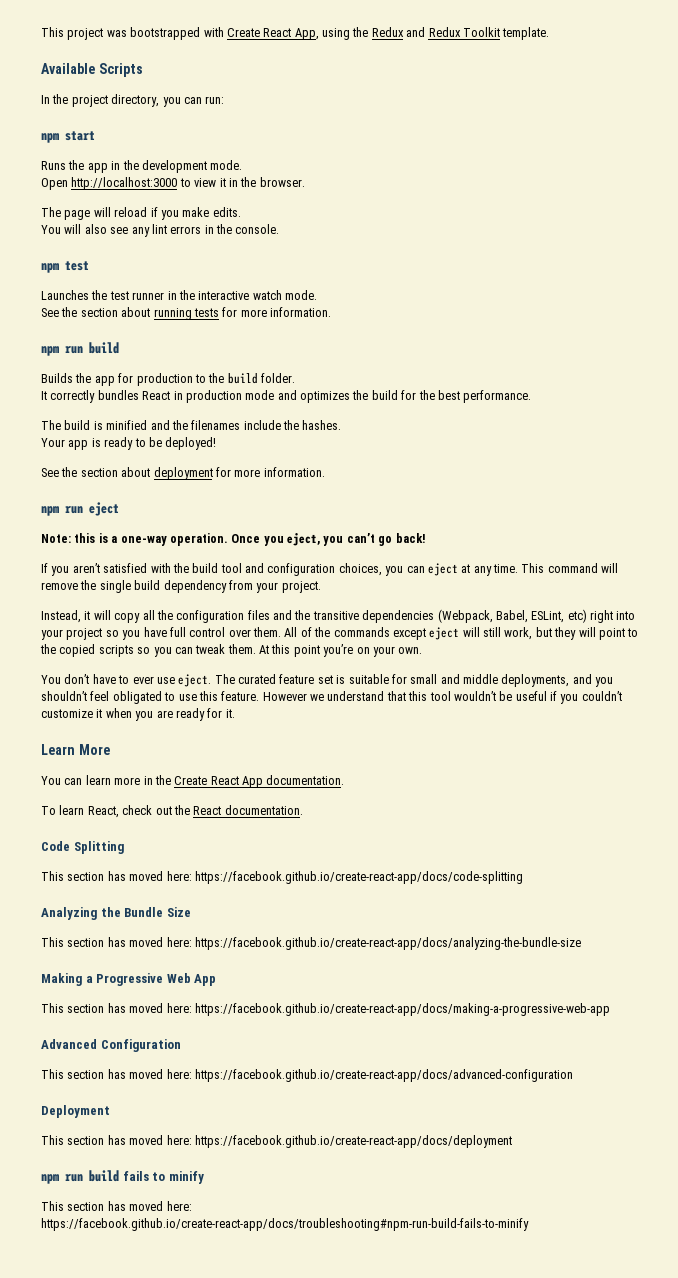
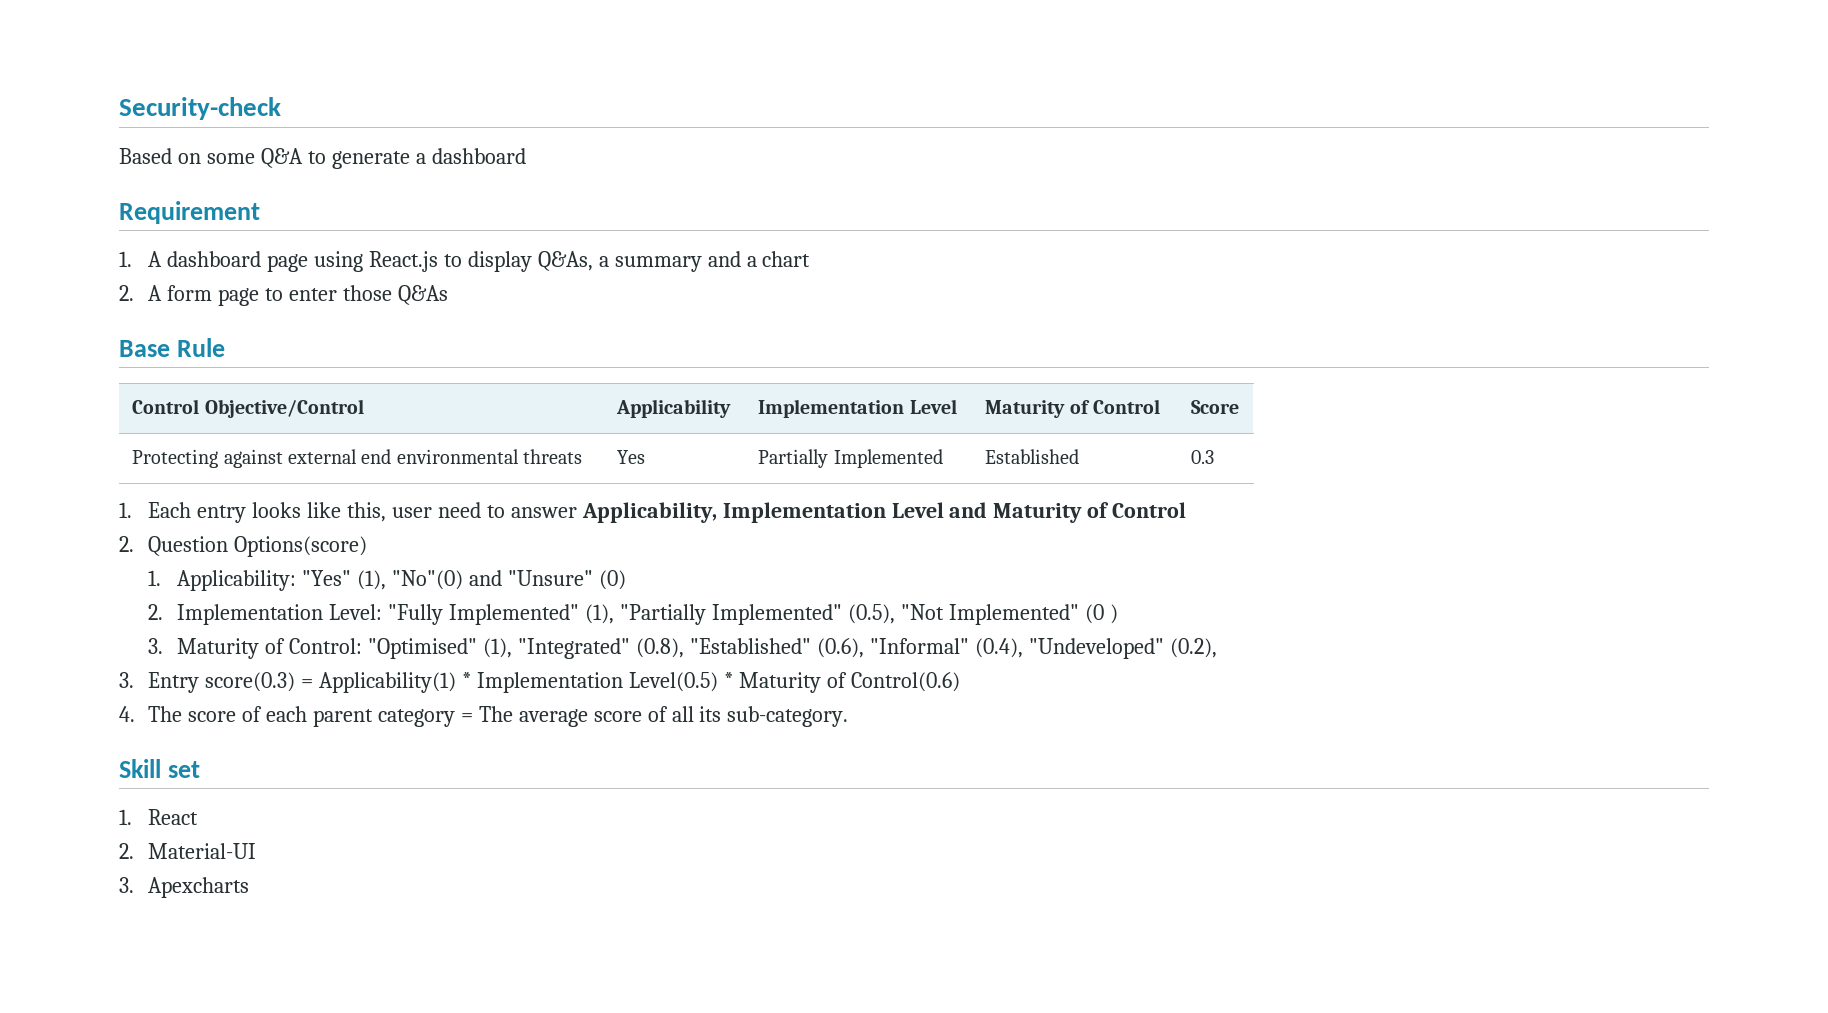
[41,27,550,40] [41,63,143,77] [41,94,225,107] [41,131,95,143] [41,160,243,173] [41,177,305,190] [41,207,241,220] [41,224,280,237] [41,261,89,273] [41,290,317,300] [41,307,331,320] [41,342,119,356] [41,373,295,386] [41,390,532,403] [41,420,342,430] [41,437,217,450] [41,467,325,480] [41,502,119,516] [41,533,426,546] [41,563,619,576] [41,580,321,593] [41,609,636,623] [41,627,639,640] [40,644,423,657] [41,674,614,687] [41,691,622,704] [41,708,235,721] [41,744,110,755] [41,775,345,788] [41,805,303,818] [41,841,124,854] [41,871,523,884] [41,907,191,920] [41,937,581,950] [41,973,217,986] [41,1003,610,1016] [41,1039,181,1052] [41,1069,573,1082] [41,1105,110,1118] [41,1135,512,1148] [41,1170,204,1184] [41,1201,192,1211] [41,1218,529,1231] This project was bootstrapped with Create React App, using the Redux and Redux Toolkit template. // Available Scripts // In the project directory, you can run: // npm start // Runs the app in the development mode. // Open http://localhost:3000 to view it in the browser. // The page will reload if you make edits. // You will also see any lint errors in the console. // npm test // Launches the test runner in the interactive watch mode. // See the section about running tests for more information. // npm run build // Builds the app for production to the build folder. // It correctly bundles React in production mode and optimizes the build for the best performance. // The build is minified and the filenames include the hashes. // Your app is ready to be deployed! // See the section about deployment for more information. // npm run eject // Note: this is a one-way operation. Once you eject, you can’t go back! // If you aren’t satisfied with the build tool and configuration choices, you can eject at any time. This command will remove the single build dependency from your project. // Instead, it will copy all the configuration files and the transitive dependencies (Webpack, Babel, ESLint, etc) right into your project so you have full control over them. All of the commands except eject will still work, but they will point to the copied scripts so you can tweak them. At this point you’re on your own. // You don’t have to ever use eject. The curated feature set is suitable for small and middle deployments, and you shouldn’t feel obligated to use this feature. However we understand that this tool wouldn’t be useful if you couldn’t customize it when you are ready for it. // Learn More // You can learn more in the Create React App documentation. // To learn React, check out the React documentation. // Code Splitting // This section has moved here: https://facebook.github.io/create-react-app/docs/code-splitting // Analyzing the Bundle Size // This section has moved here: https://facebook.github.io/create-react-app/docs/analyzing-the-bundle-size // Making a Progressive Web App // This section has moved here: https://facebook.github.io/create-react-app/docs/making-a-progressive-web-app // Advanced Configuration // This section has moved here: https://facebook.github.io/create-react-app/docs/advanced-configuration // Deployment // This section has moved here: https://facebook.github.io/create-react-app/docs/deployment // npm run build fails to minify // This section has moved here: https://facebook.github.io/create-react-app/docs/troubleshooting#npm-run-build-fails-to-minify -> [119,97,281,120] [119,148,526,169] [119,201,260,224] [119,251,811,272] [119,285,448,306] [119,338,225,357] [132,399,364,418] [616,399,732,418] [758,399,957,418] [985,399,1161,418] [1191,400,1240,414] [132,449,583,468] [617,450,646,464] [758,449,943,468] [985,449,1080,464] [1191,450,1215,464] [119,502,1187,523] [119,536,368,557] [148,570,626,591] [148,604,1118,625] [148,638,1217,659] [119,672,960,693] [119,706,849,727] [119,759,200,778] [119,809,199,825] [119,843,257,859] [119,877,250,898] Security-check // Based on some Q&A to generate a dashboard // Requirement // 1. A dashboard page using React.js to display Q&As, a summary and a chart // 2. A form page to enter those Q&As // Base Rule // Control Objective/Control | Applicability | Implementation Level | Maturity of Control | Score // Protecting against external end environmental threats | Yes | Partially Implemented | Established | 0.3 // 1. Each entry looks like this, user need to answer Applicability, Implementation Level and Maturity of Control // 2. Question Options(score) // 1. Applicability: "Yes" (1), "No"(0) and "Unsure" (0) // 2. Implementation Level: "Fully Implemented" (1), "Partially Implemented" (0.5), "Not Implemented" (0 ) // 3. Maturity of Control: "Optimised" (1), "Integrated" (0.8), "Established" (0.6), "Informal" (0.4), "Undeveloped" (0.2), // 3. Entry score(0.3) = Applicability(1) * Implementation Level(0.5) * Maturity of Control(0.6) // 4. The score of each parent category = The average score of all its sub-category. // Skill set // 1. React // 2. Material-UI // 3. Apexcharts

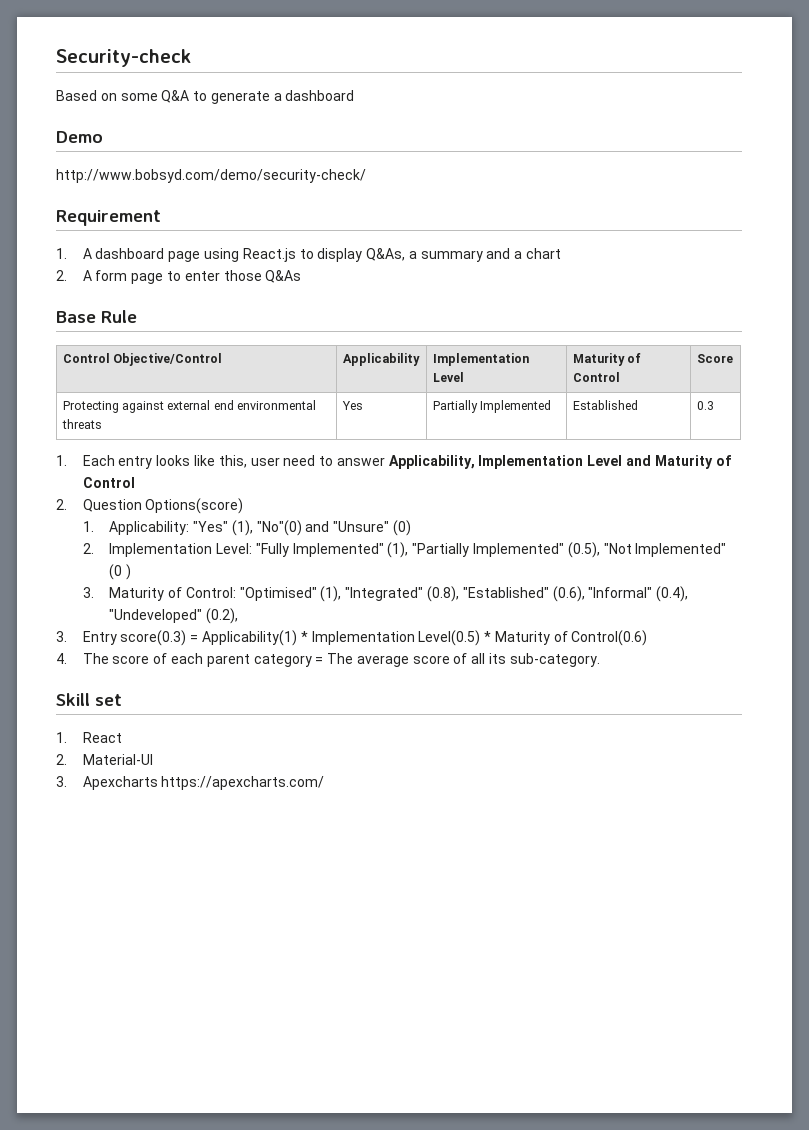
(526, 156) none -> [56,131,103,143] [56,169,366,183] // Demo // http://www.bobsyd.com/demo/security-check/
(250, 887) none -> [161,776,325,790] https://apexcharts.com/

